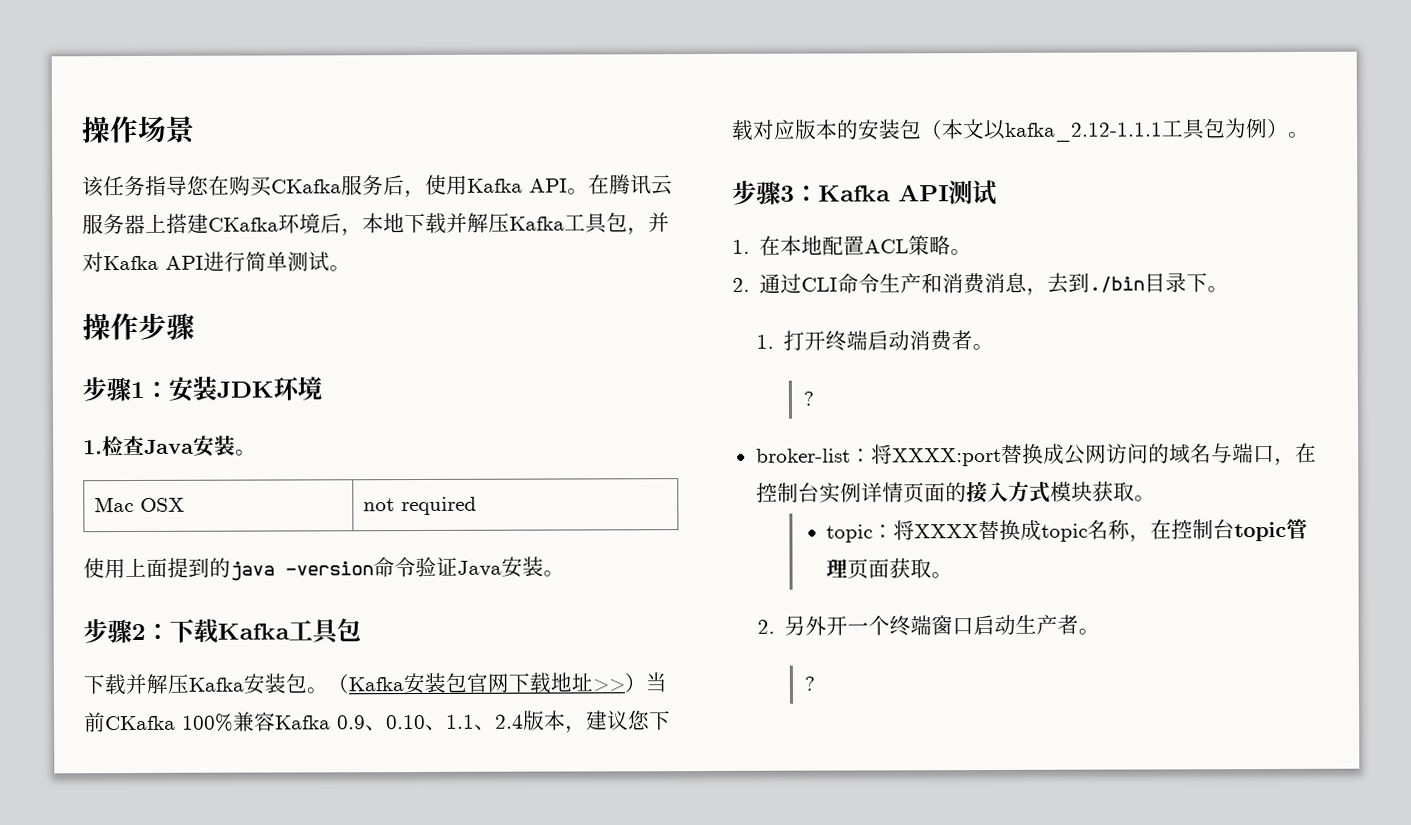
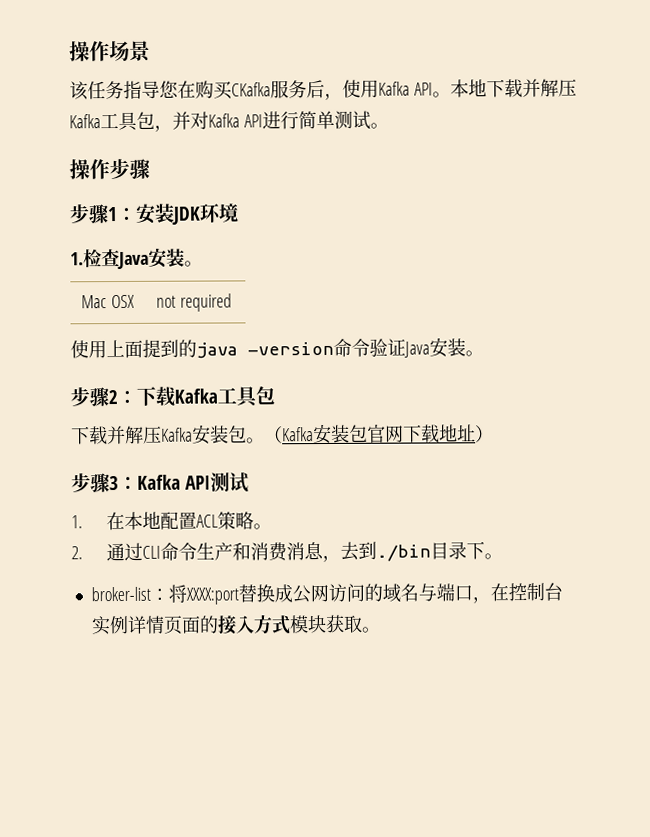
[588,174,673,196] [82,213,363,237] 在腾讯云服务器上搭建CKafka环境后， -> (451, 94) none
[592,672,667,693] [84,710,671,734] [731,117,1310,142] >>）当前CKafka 100%兼容Kafka 0.9、0.10、1.1、2.4版本，建议您下载对应版本的安装包（本文以kafka_2.12-1.1.1工具包为例）。 -> [475,425,494,443] ）
[755,330,994,352] [802,391,814,406] // 1.打开终端启动消费者。 // ? -> (504, 556) none
[826,518,1309,543] [826,558,954,579] [756,614,1100,637] [803,676,815,691] // topic：将XXXX替换成topic名称，在控制台topic管理页面获取。 // 2.另外开一个终端窗口启动生产者。 // ? -> (381, 629) none

